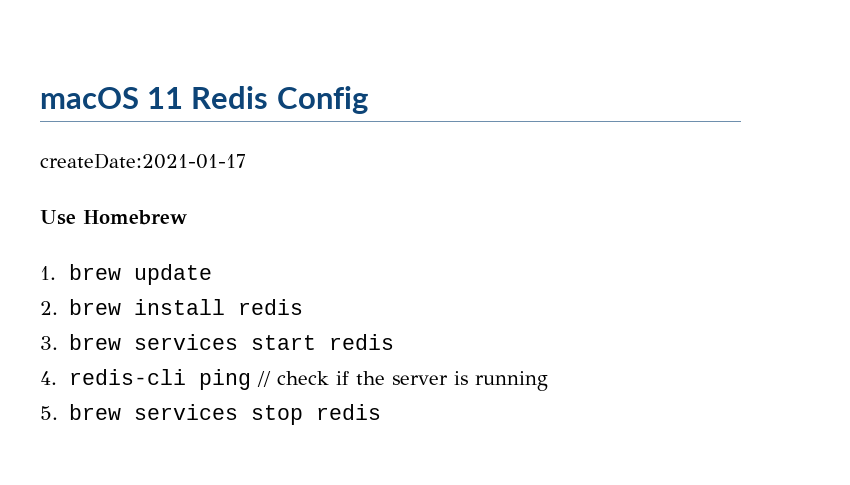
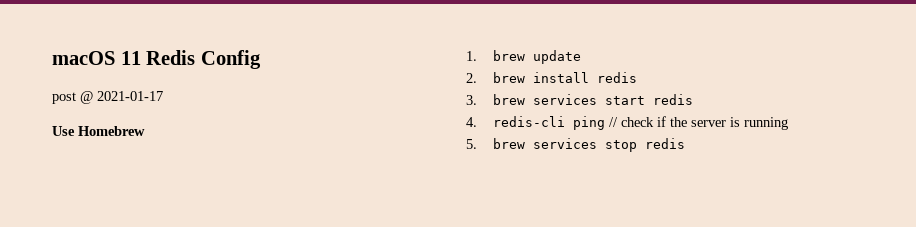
[40,153,246,169] createDate:2021-01-17 -> [52,91,163,104] post @ 2021-01-17

